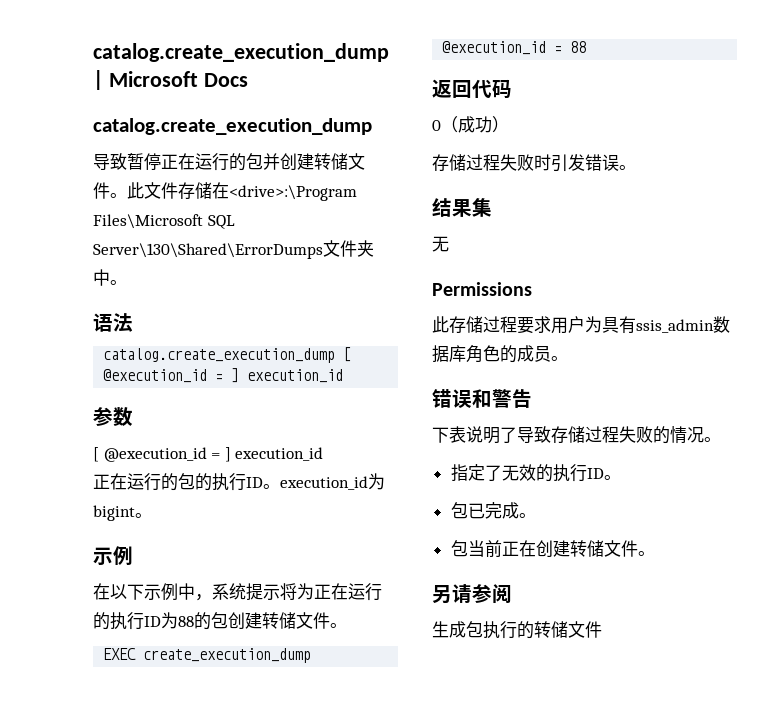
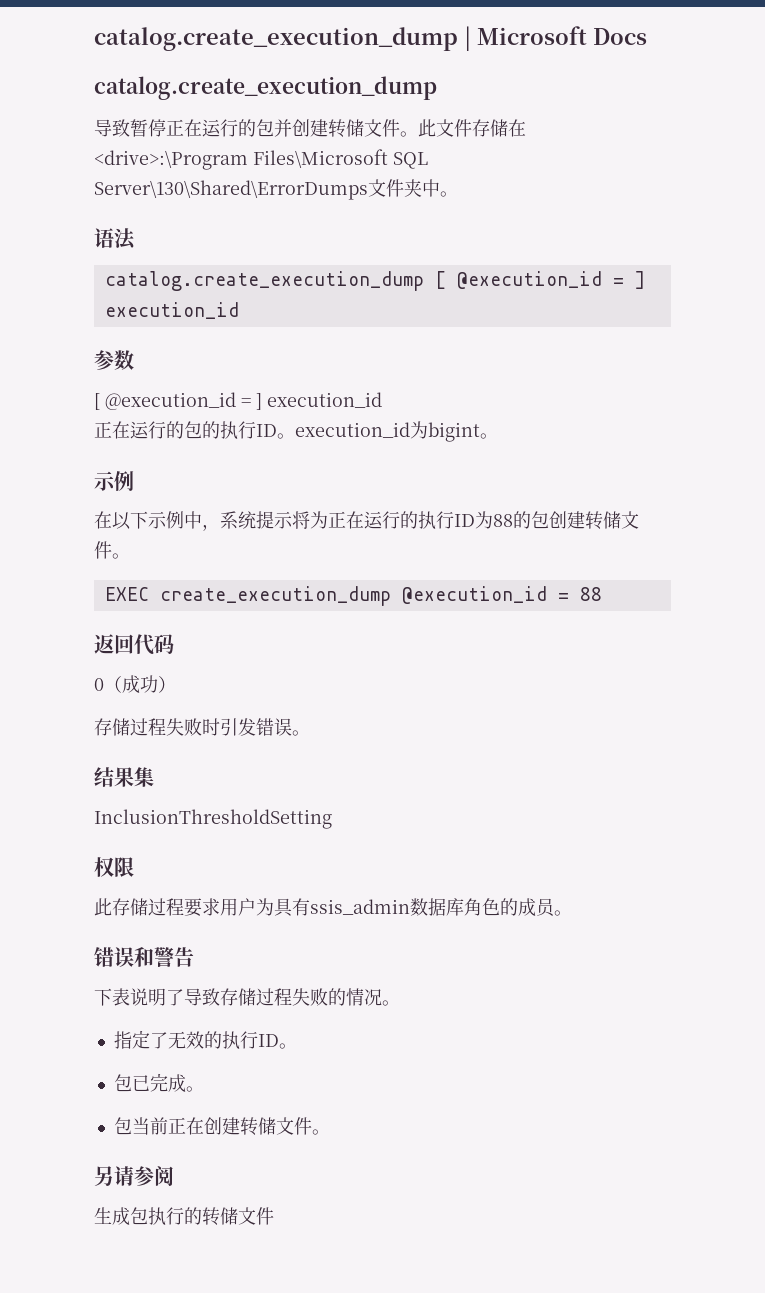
[432,236,449,252] [432,282,532,296] 无 // Permissions -> [94,809,332,829] [94,857,134,877] InclusionThresholdSetting // 权限

